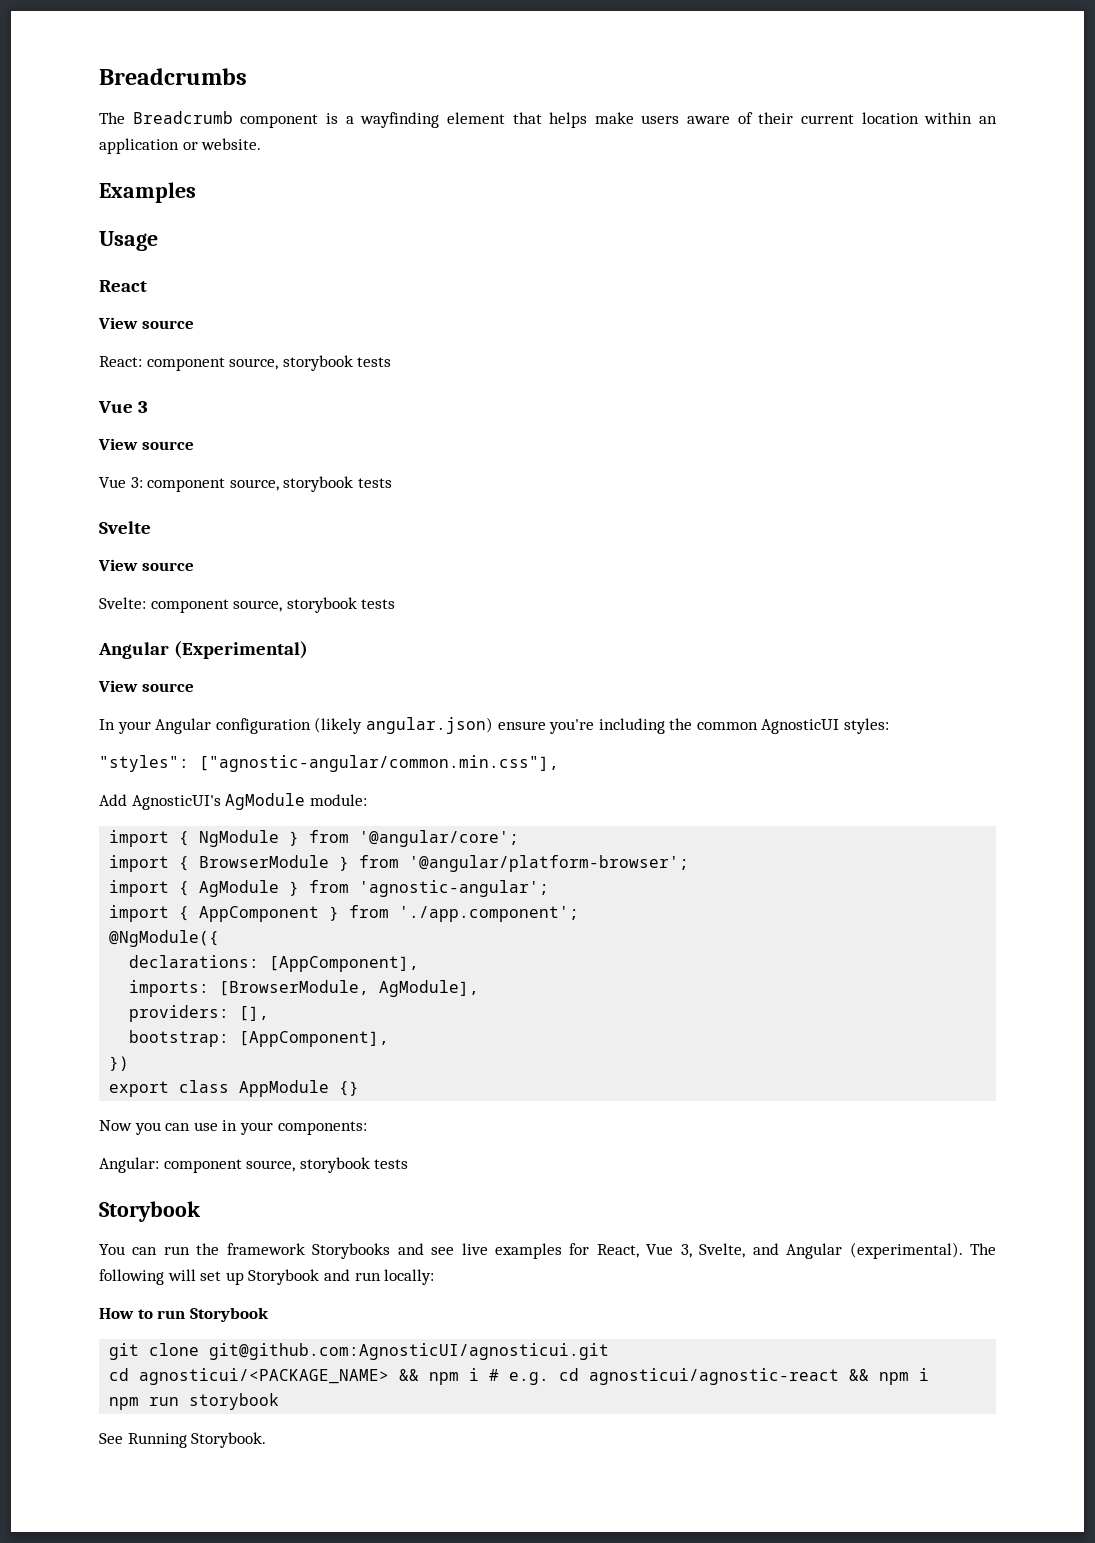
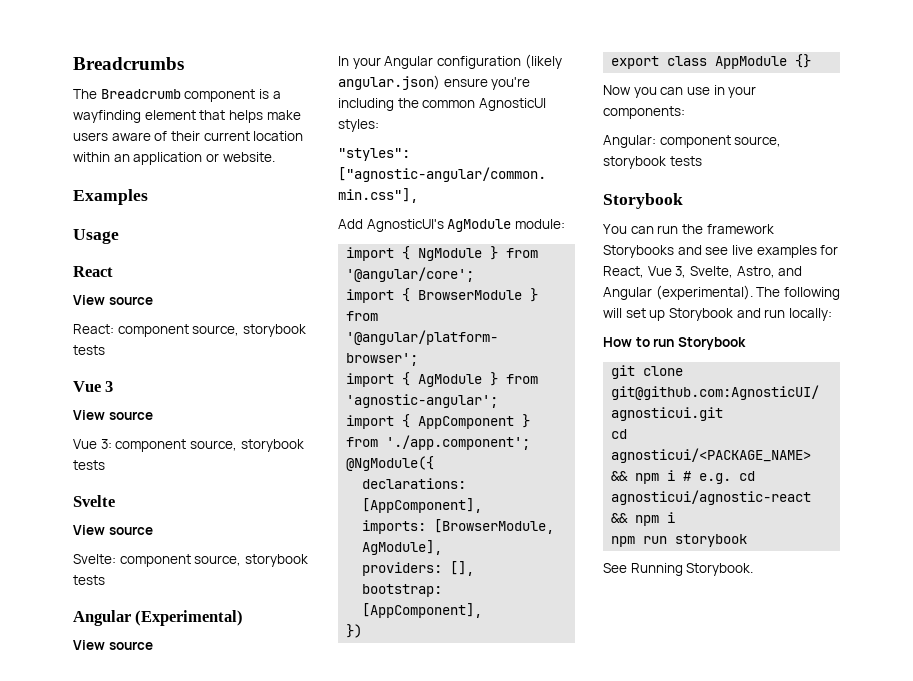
(746, 1250) none -> [736,266,775,278] Astro,

